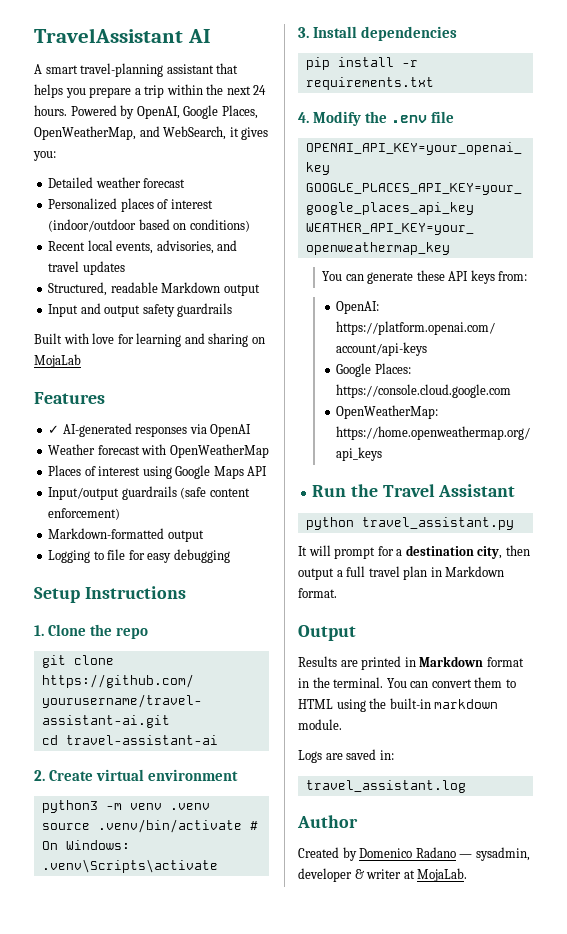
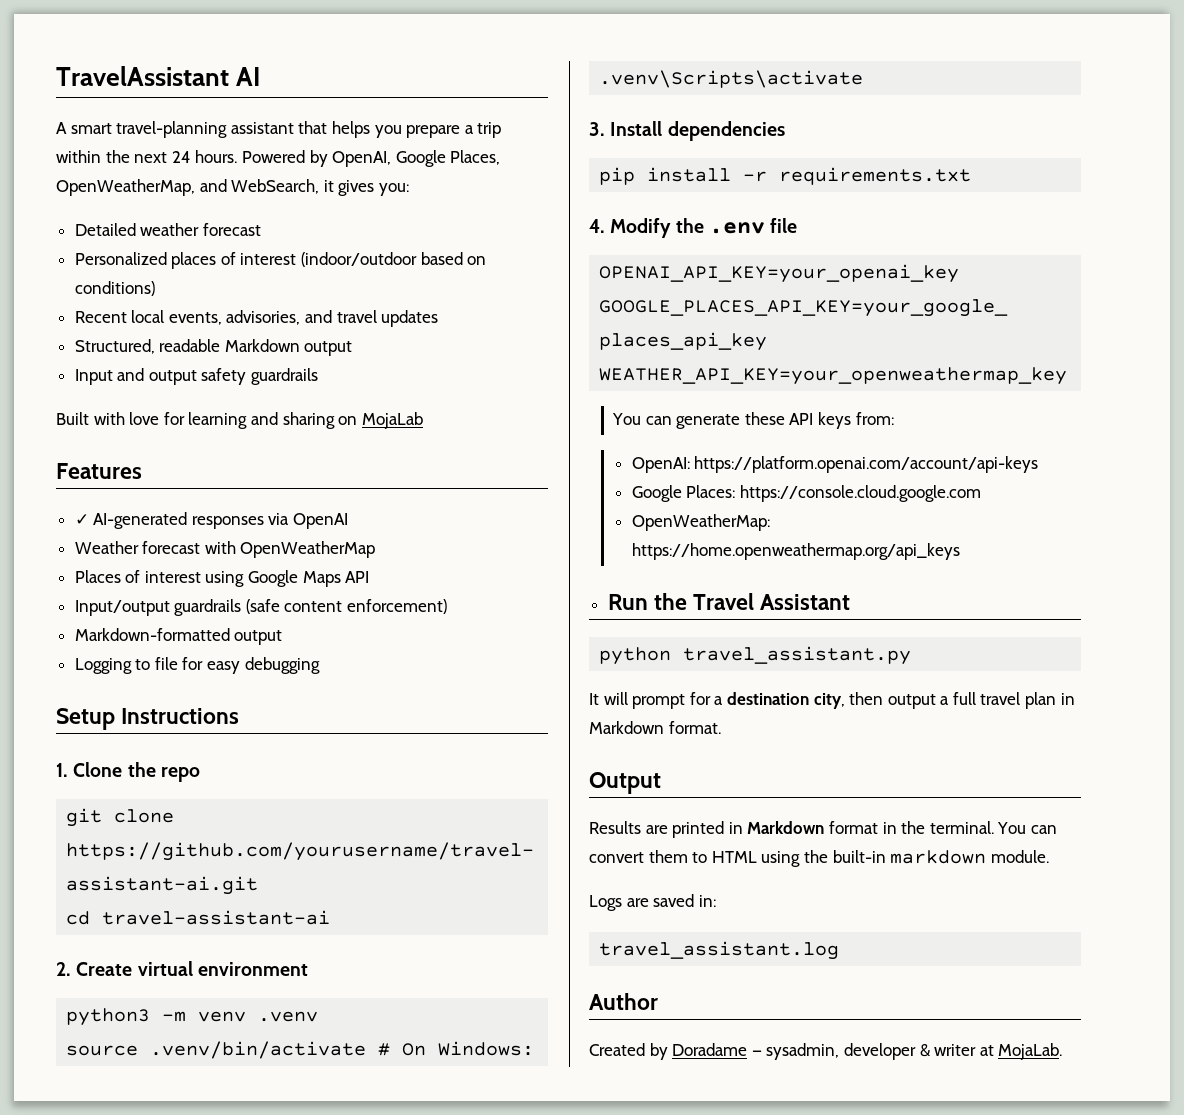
[359,847,456,858] Domenico Radano -> [672,1043,748,1056] Doradame

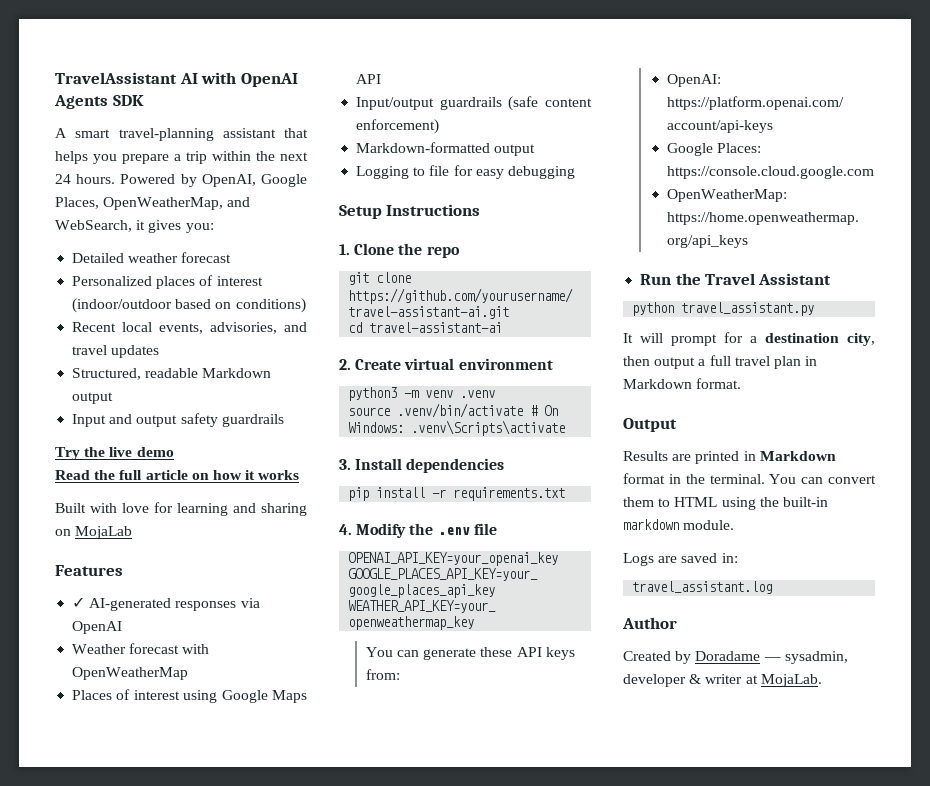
(261, 76) none -> [201,72,298,87] [54,95,144,109] with OpenAI Agents SDK
(319, 376) none -> [55,447,174,460] [55,470,300,480] // Try the live demo // Read the full article on how it works

